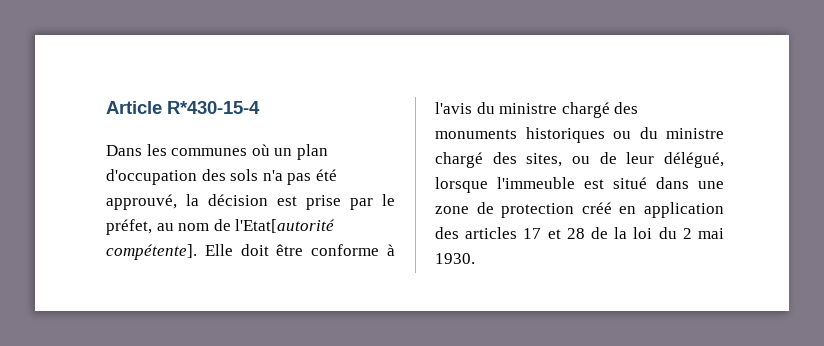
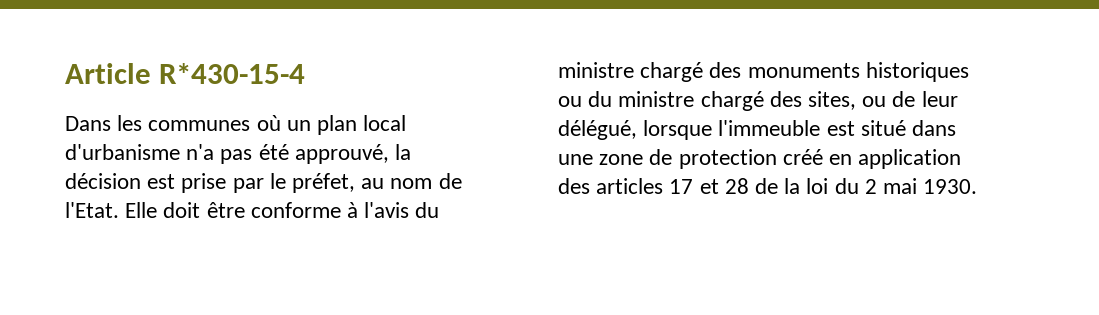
[106,169,259,185] d'occupation des sols -> [363,115,407,131] [65,144,180,160] local d'urbanisme
[235,219,336,233] [106,244,197,260] l'Etat[autorité compétente]. -> [65,202,119,218] l'Etat.

